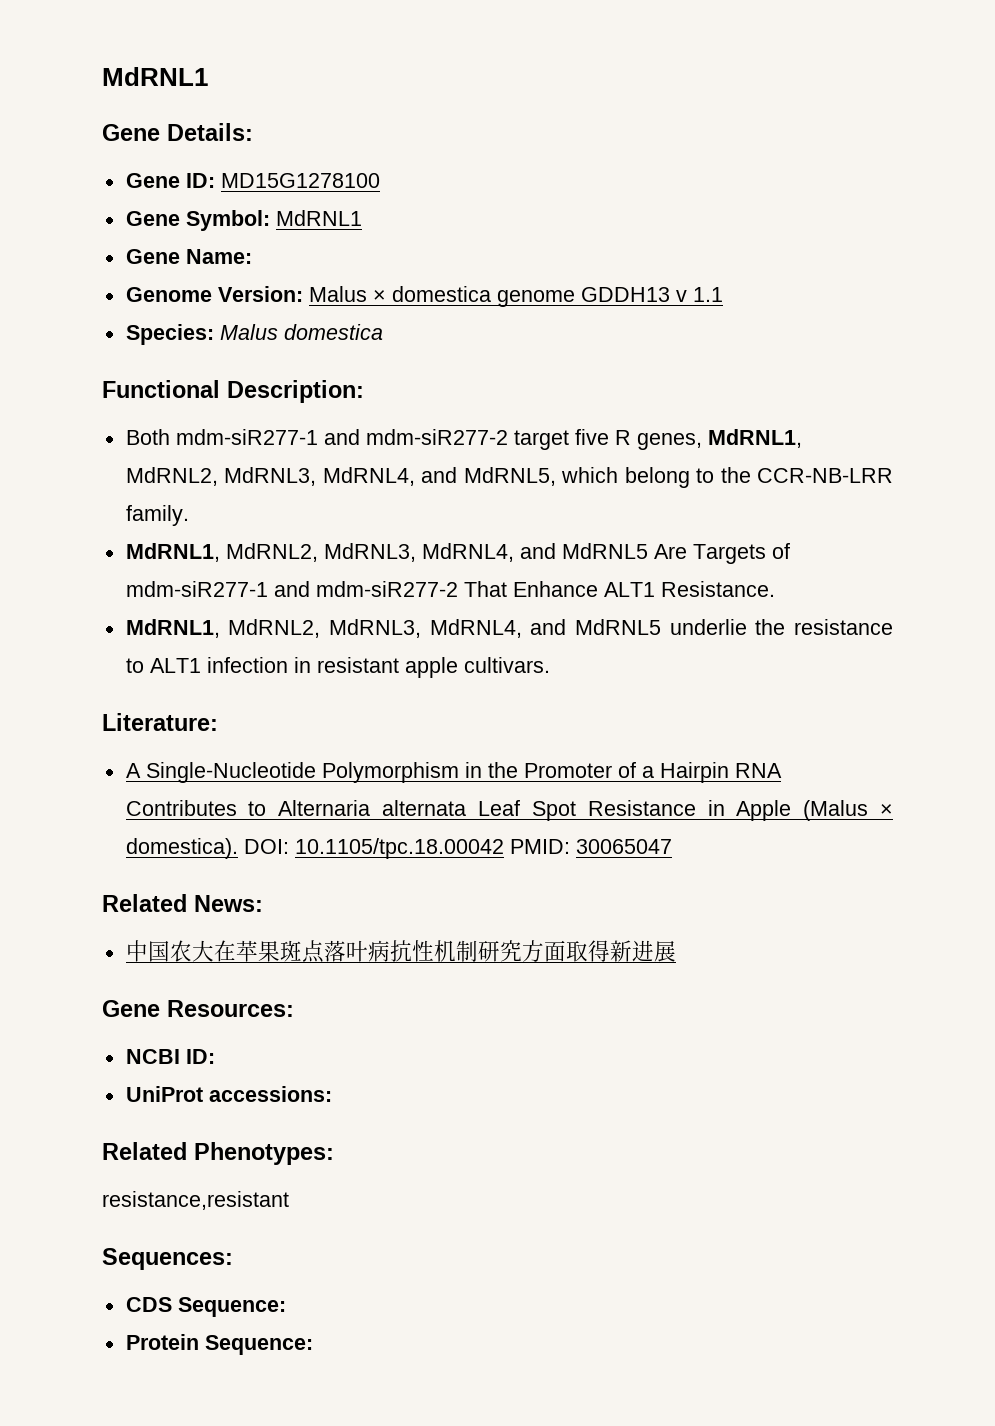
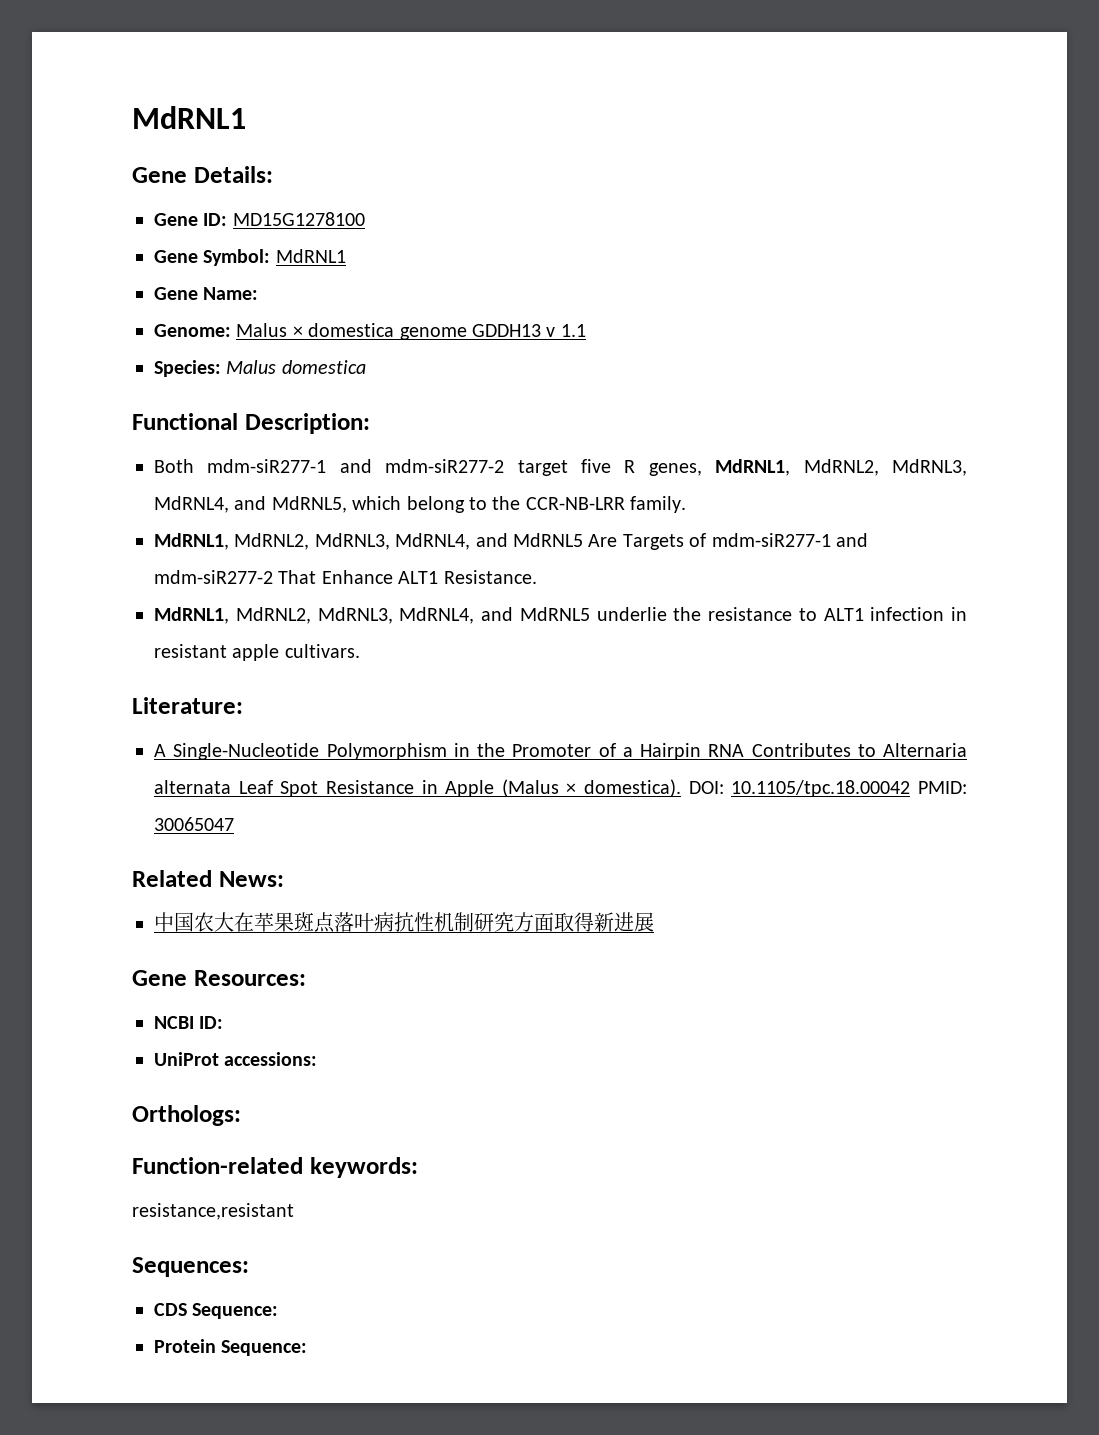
[125,286,303,302] Genome Version: -> [154,324,231,337] Genome:
[102,1142,334,1165] Related Phenotypes: -> [132,1105,241,1126] [132,1157,418,1178] Orthologs: // Function-related keywords:

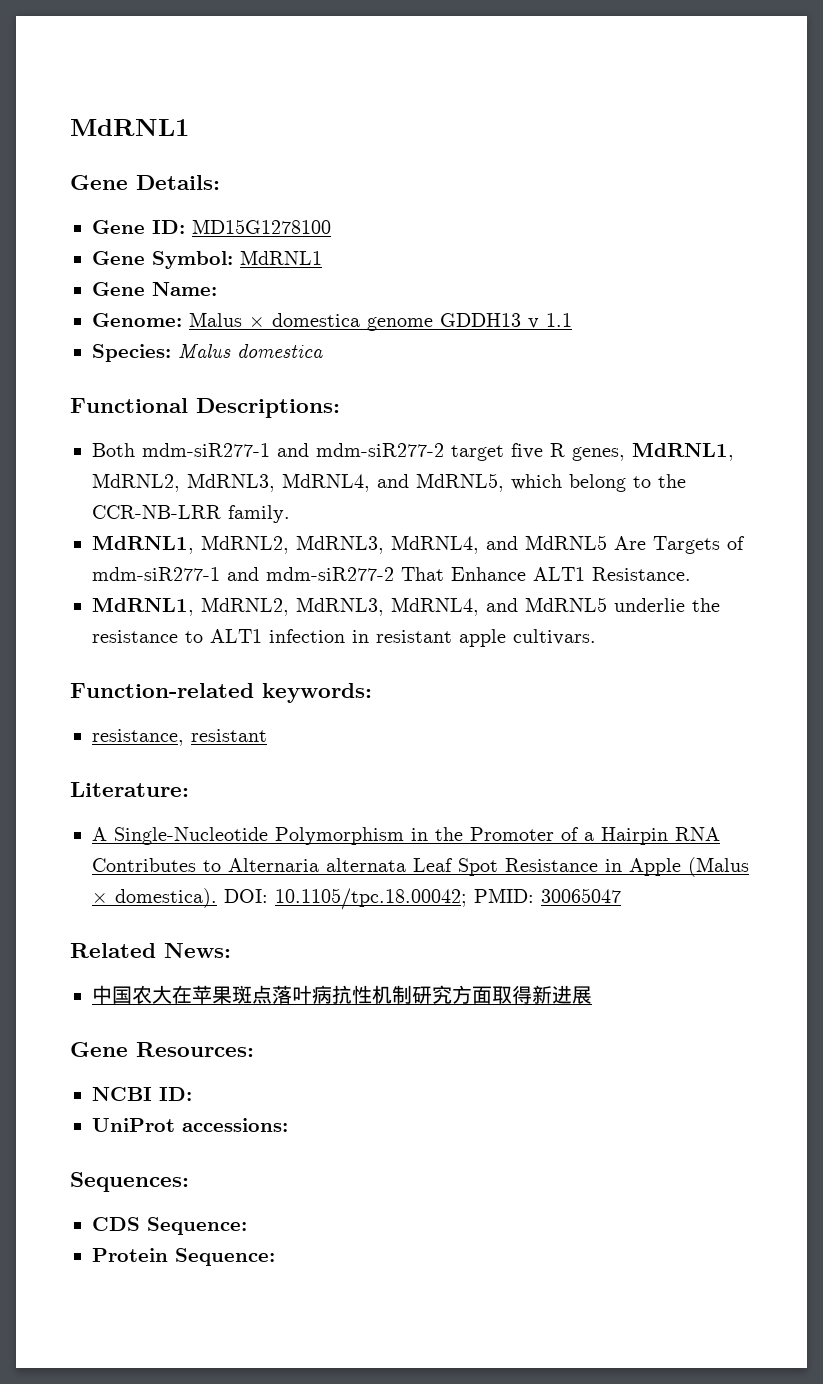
[244,413,370,434] Description: -> [196,398,340,418] Descriptions:
(360, 651) none -> [70,683,372,703] [92,729,267,746] // Function-related keywords: // resistance, resistant
[731,780,911,797] 10.1105/tpc.18.00042 -> [275,888,467,910] 10.1105/tpc.18.00042;
[132,1105,241,1126] [132,1157,418,1178] [132,1203,294,1220] // Orthologs: // Function-related keywords: // resistance,resistant -> (288, 1125) none

